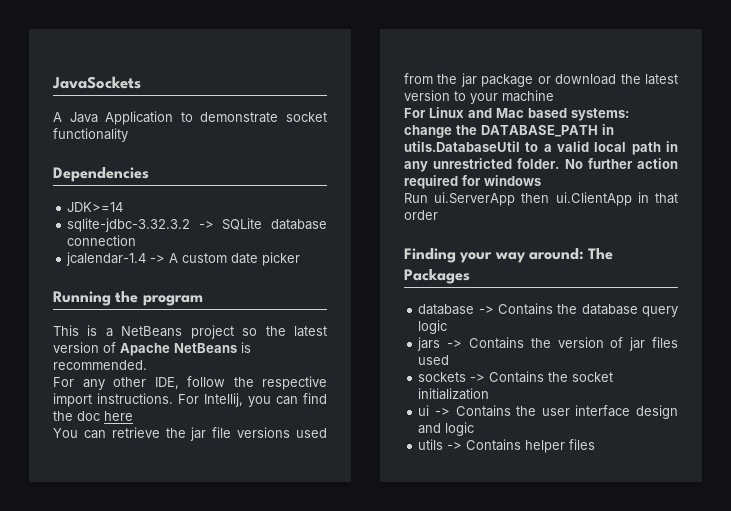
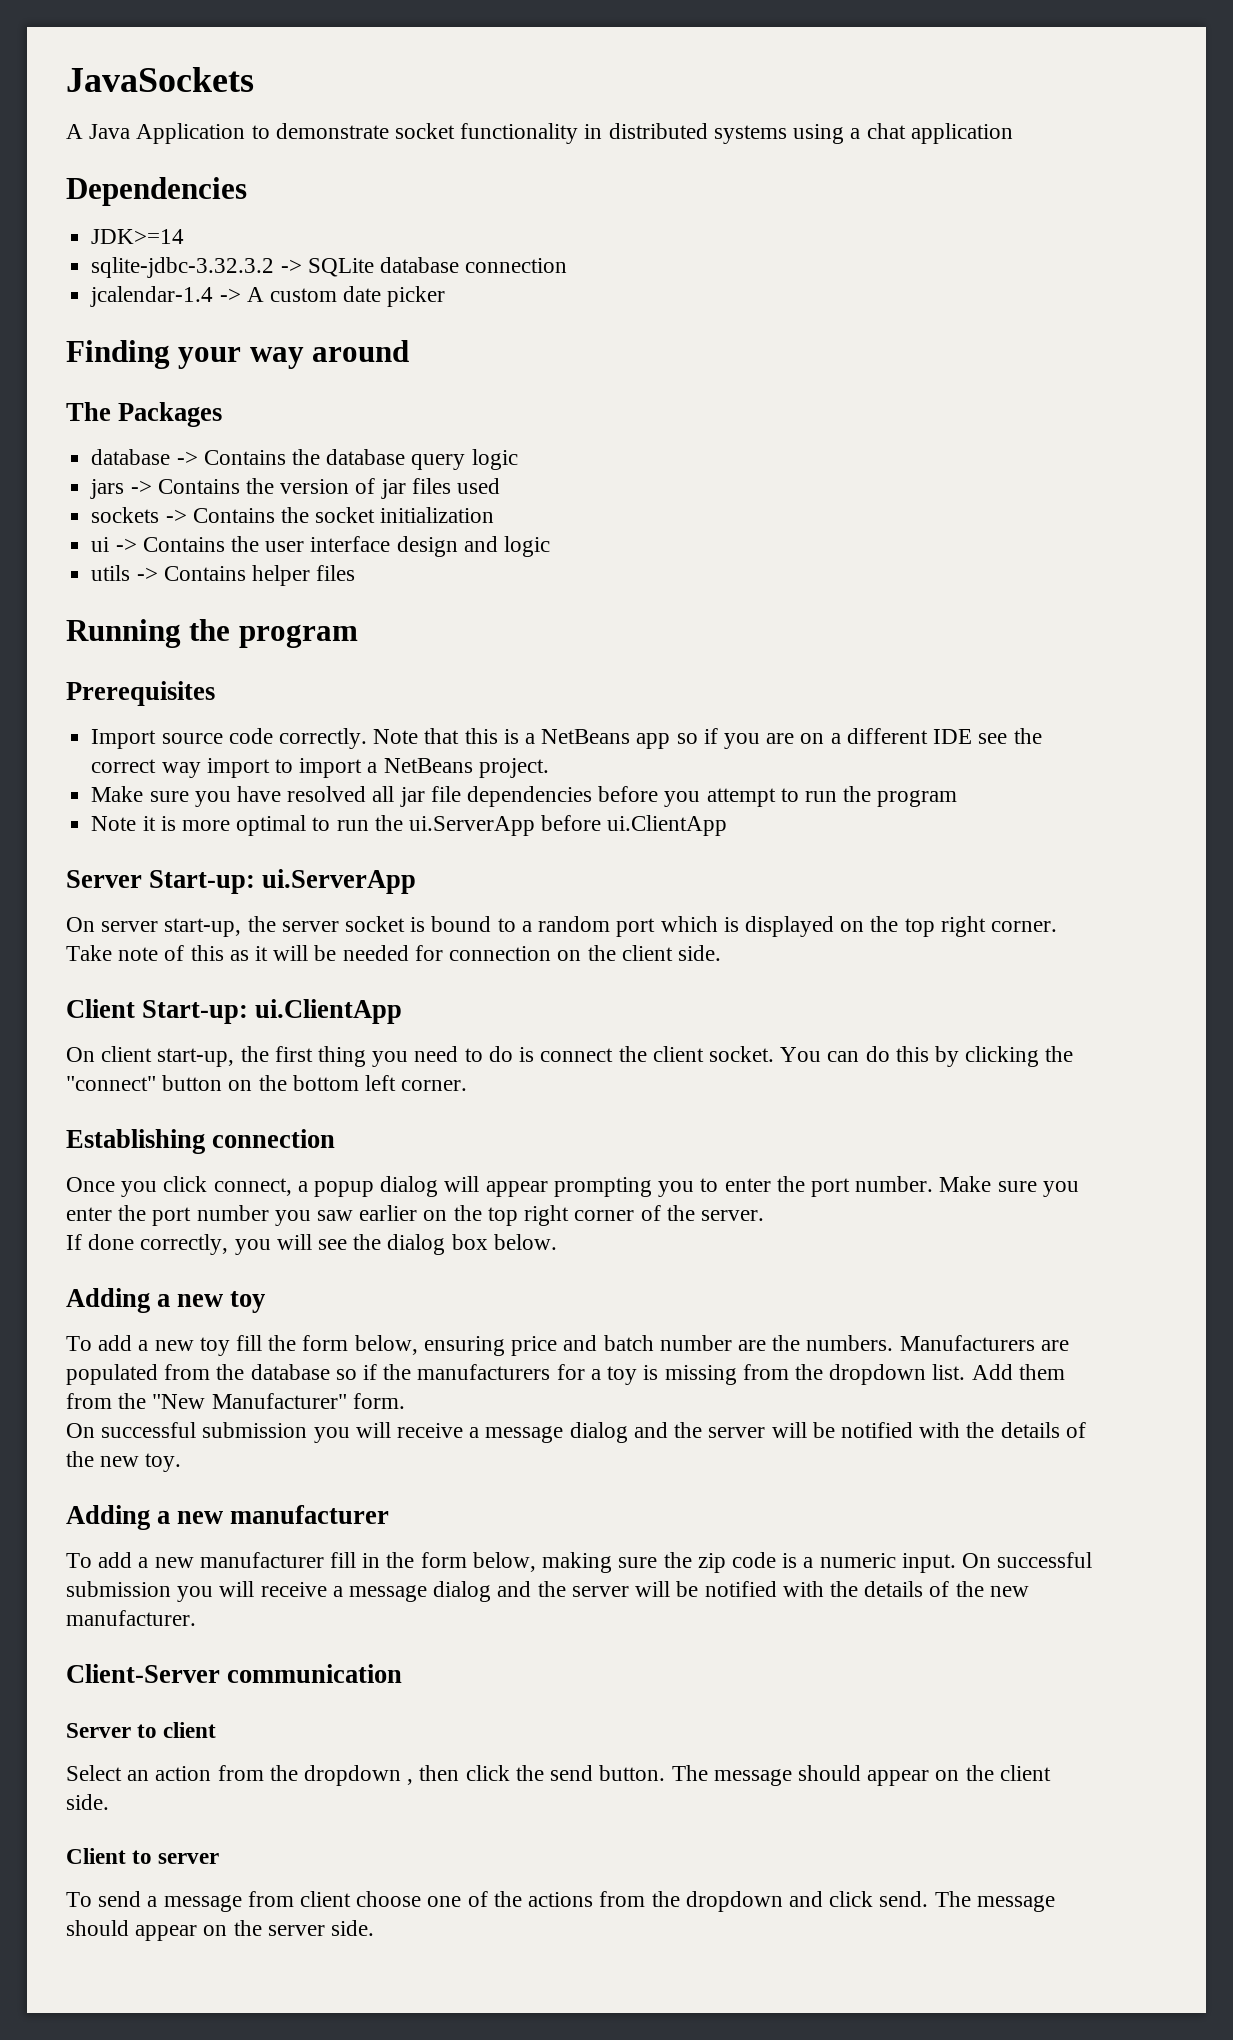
(128, 135) none -> [584,123,1013,144] in distributed systems using a chat application
[53,291,203,306] [53,325,327,339] [53,342,251,356] [53,360,147,370] [53,376,327,390] [53,393,327,407] [53,411,133,421] [53,427,327,441] [404,73,678,87] [404,90,554,104] [404,107,629,121] [404,124,614,138] [404,141,678,155] [404,158,678,172] [404,175,541,189] [404,192,678,206] [404,210,438,220] // Running the program // This is a NetBeans project so the latest version of Apache NetBeans is recommended. // For any other IDE, follow the respective import instructions. For Intellij, you can find the doc here // You can retrieve the jar file versions used from the jar package or download the latest version to your machine // For Linux and Mac based systems: change the DATABASE_PATH in utils.DatabaseUtil to a valid local path in any unrestricted folder. No further action required for windows // Run ui.ServerApp then ui.ClientApp in that order -> (446, 296) none
[528,248,584,260] around: -> [312,340,410,362] around //
(596, 444) none -> [66,619,358,648] [66,681,215,706] [91,728,1042,749] [91,758,549,778] [91,786,958,807] [91,815,728,836] [66,869,417,894] [66,916,1057,937] [66,945,721,961] [66,999,403,1024] [66,1046,1074,1067] [66,1075,468,1091] [66,1129,336,1154] [66,1176,1079,1197] [66,1205,764,1226] [66,1234,557,1255] [66,1288,266,1313] [66,1335,1069,1356] [66,1364,1065,1385] [66,1393,405,1409] [66,1422,1086,1443] [66,1451,182,1472] [66,1505,390,1530] [66,1552,1093,1573] [66,1581,1029,1602] [66,1610,196,1626] [66,1664,403,1683] [66,1722,217,1738] [66,1765,1051,1786] [66,1794,109,1810] [66,1848,220,1864] [66,1891,1055,1912] [66,1920,375,1941] // Running the program // Prerequisites // Import source code correctly. Note that this is a NetBeans app so if you are on a different IDE see the correct way import to import a NetBeans project. // Make sure you have resolved all jar file dependencies before you attempt to run the program // Note it is more optimal to run the ui.ServerApp before ui.ClientApp // Server Start-up: ui.ServerApp // On server start-up, the server socket is bound to a random port which is displayed on the top right corner. Take note of this as it will be needed for connection on the client side. // Client Start-up: ui.ClientApp // On client start-up, the first thing you need to do is connect the client socket. You can do this by clicking the "connect" button on the bottom left corner. // Establishing connection // Once you click connect, a popup dialog will appear prompting you to enter the port number. Make sure you enter the port number you saw earlier on the top right corner of the server. // If done correctly, you will see the dialog box below. // Adding a new toy // To add a new toy fill the form below, ensuring price and batch number are the numbers. Manufacturers are populated from the database so if the manufacturers for a toy is missing from the dropdown list. Add them from the "New Manufacturer" form. // On successful submission you will receive a message dialog and the server will be notified with the details of the new toy. // Adding a new manufacturer // To add a new manufacturer fill in the form below, making sure the zip code is a numeric input. On successful submission you will receive a message dialog and the server will be notified with the details of the new manufacturer. // Client-Server communication // Server to client // Select an action from the dropdown , then click the send button. The message should appear on the client side. // Client to server // To send a message from client choose one of the actions from the dropdown and click send. The message should appear on the server side.

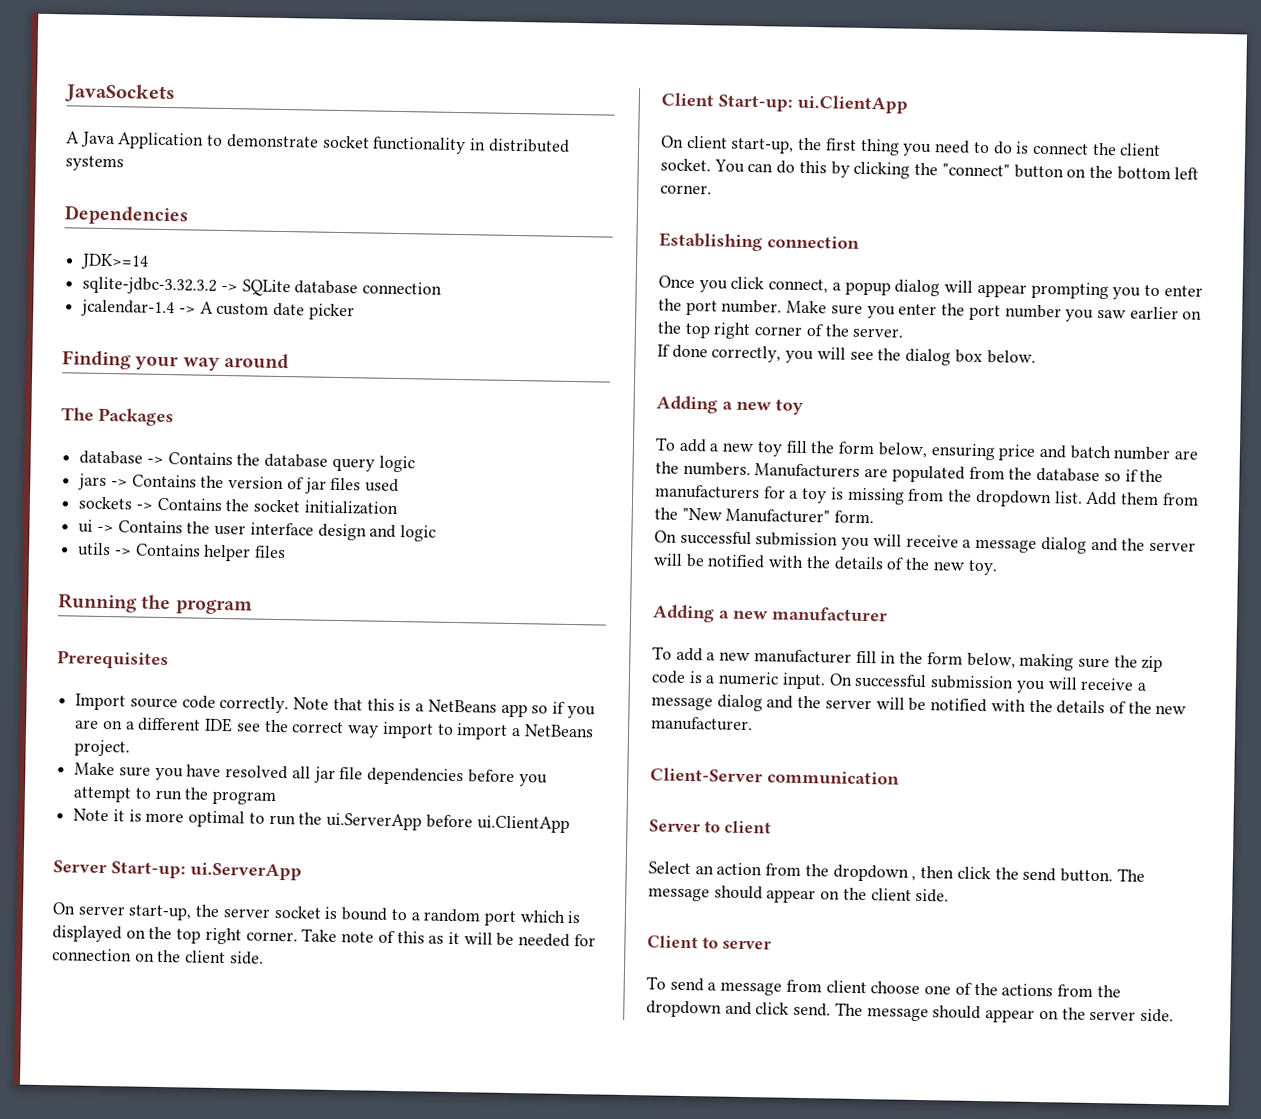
[793,123,1013,144] using a chat application -> (124, 163) none

